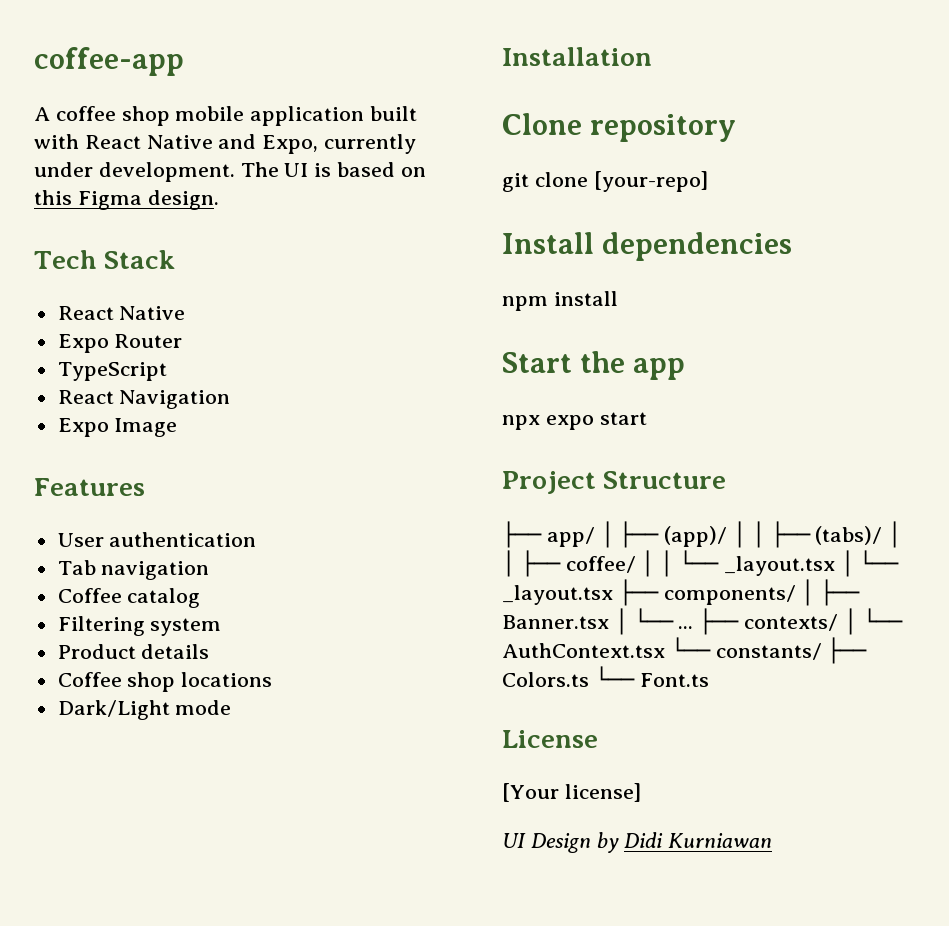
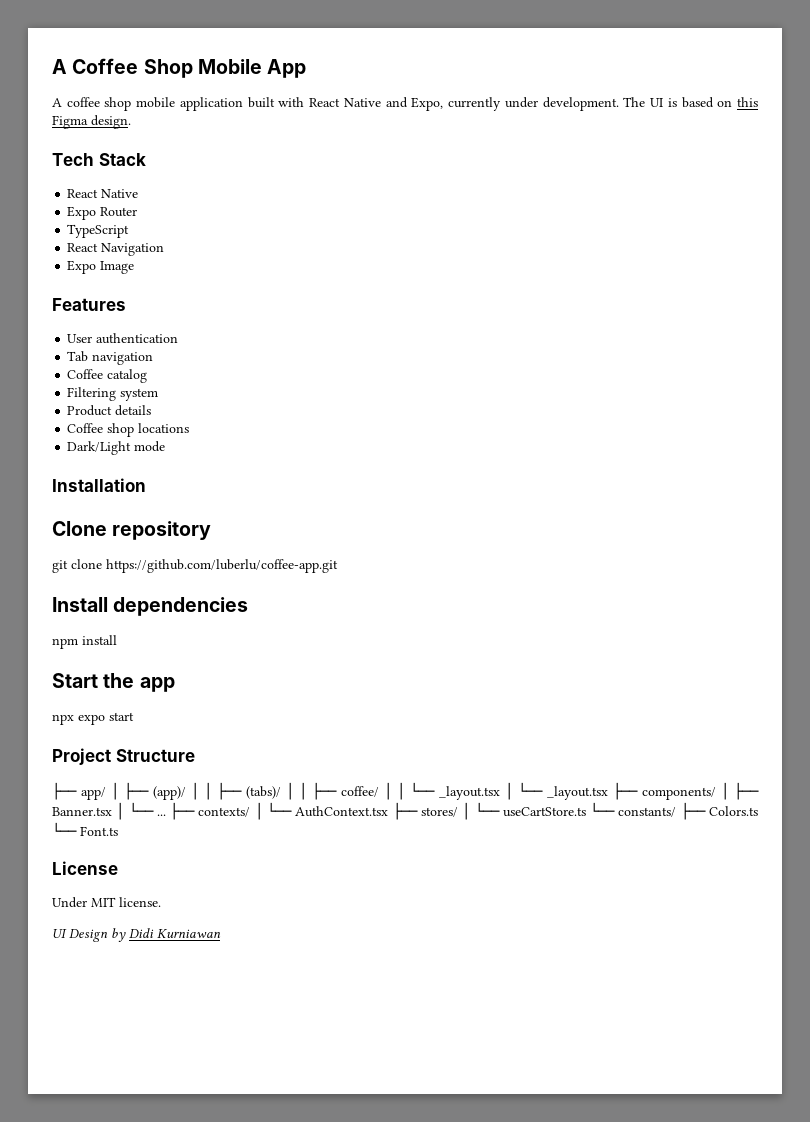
[34,47,184,76] coffee-app -> [52,58,307,78] A Coffee Shop Mobile App
[593,171,708,192] [your-repo] -> [106,559,338,573] https://github.com/luberlu/coffee-app.git
(665, 650) none -> [392,802,586,820] ├── stores/ │ └── useCartStore.ts
[502,783,641,802] [Your license] -> [52,897,161,908] Under MIT license.

